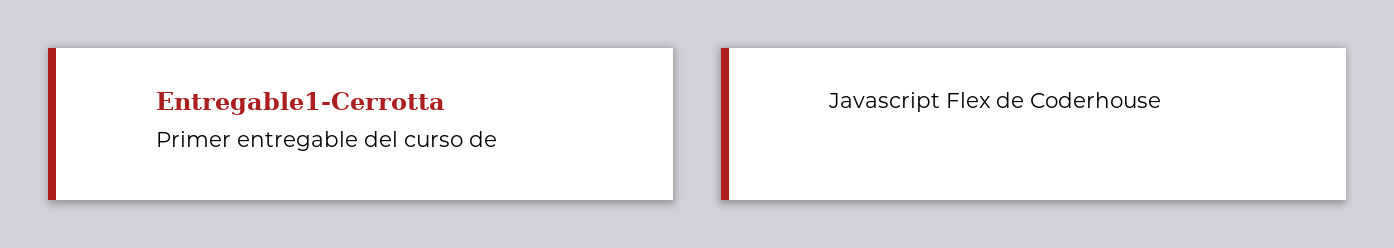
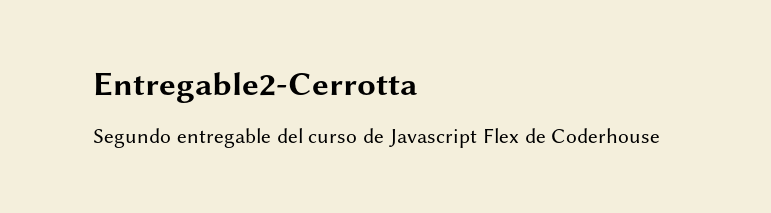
[156,92,445,115] [156,131,231,147] Entregable1-Cerrotta // Primer -> [93,72,417,103] [93,128,171,148] Entregable2-Cerrotta // Segundo

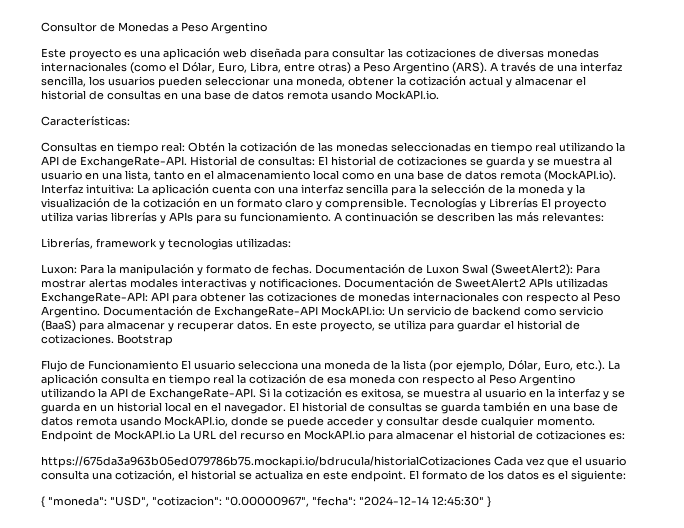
[93,72,417,103] [93,128,661,148] Entregable2-Cerrotta // Segundo entregable del curso de Javascript Flex de Coderhouse -> [41,22,267,34] [41,48,599,60] [41,62,622,74] [41,76,586,88] [41,90,439,100] [41,116,130,126] [41,142,625,154] [41,156,612,168] [41,170,616,182] [41,184,585,196] [41,198,606,210] [41,212,604,224] [41,238,291,250] [41,264,600,276] [41,278,608,290] [41,292,620,304] [41,306,603,318] [41,320,580,332] [41,334,173,346] [41,360,620,372] [41,374,575,386] [41,388,625,400] [41,402,618,414] [41,416,595,428] [41,430,625,442] [41,456,626,468] [41,470,626,482] [41,496,491,508] Consultor de Monedas a Peso Argentino // Este proyecto es una aplicación web diseñada para consultar las cotizaciones de diversas monedas internacionales (como el Dólar, Euro, Libra, entre otras) a Peso Argentino (ARS). A través de una interfaz sencilla, los usuarios pueden seleccionar una moneda, obtener la cotización actual y almacenar el historial de consultas en una base de datos remota usando MockAPI.io. // Características: // Consultas en tiempo real: Obtén la cotización de las monedas seleccionadas en tiempo real utilizando la API de ExchangeRate-API. Historial de consultas: El historial de cotizaciones se guarda y se muestra al usuario en una lista, tanto en el almacenamiento local como en una base de datos remota (MockAPI.io). Interfaz intuitiva: La aplicación cuenta con una interfaz sencilla para la selección de la moneda y la visualización de la cotización en un formato claro y comprensible. Tecnologías y Librerías El proyecto utiliza varias librerías y APIs para su funcionamiento. A continuación se describen las más relevantes: // Librerías, framework y tecnologias utilizadas: // Luxon: Para la manipulación y formato de fechas. Documentación de Luxon Swal (SweetAlert2): Para mostrar alertas modales interactivas y notificaciones. Documentación de SweetAlert2 APIs utilizadas ExchangeRate-API: API para obtener las cotizaciones de monedas internacionales con respecto al Peso Argentino. Documentación de ExchangeRate-API MockAPI.io: Un servicio de backend como servicio (BaaS) para almacenar y recuperar datos. En este proyecto, se utiliza para guardar el historial de cotizaciones. Bootstrap // Flujo de Funcionamiento El usuario selecciona una moneda de la lista (por ejemplo, Dólar, Euro, etc.). La aplicación consulta en tiempo real la cotización de esa moneda con respecto al Peso Argentino utilizando la API de ExchangeRate-API. Si la cotización es exitosa, se muestra al usuario en la interfaz y se guarda en un historial local en el navegador. El historial de consultas se guarda también en una base de datos remota usando MockAPI.io, donde se puede acceder y consultar desde cualquier momento. Endpoint de MockAPI.io La URL del recurso en MockAPI.io para almacenar el historial de cotizaciones es: // https://675da3a963b05ed079786b75.mockapi.io/bdrucula/historialCotizaciones Cada vez que el usuario consulta una cotización, el historial se actualiza en este endpoint. El formato de los datos es el siguiente: // { "moneda": "USD", "cotizacion": "0.00000967", "fecha": "2024-12-14 12:45:30" }

